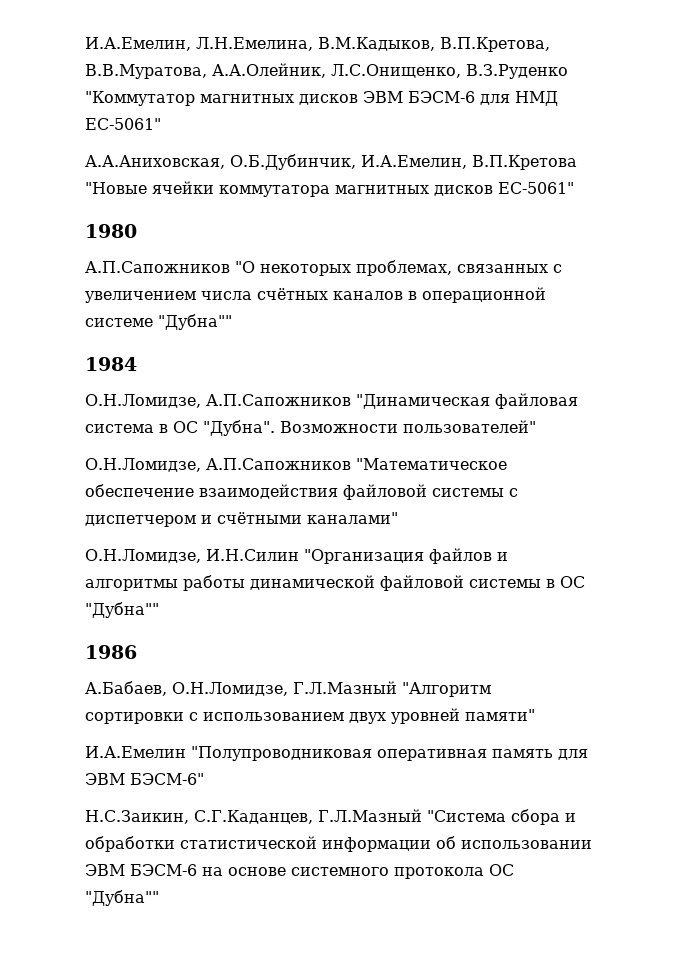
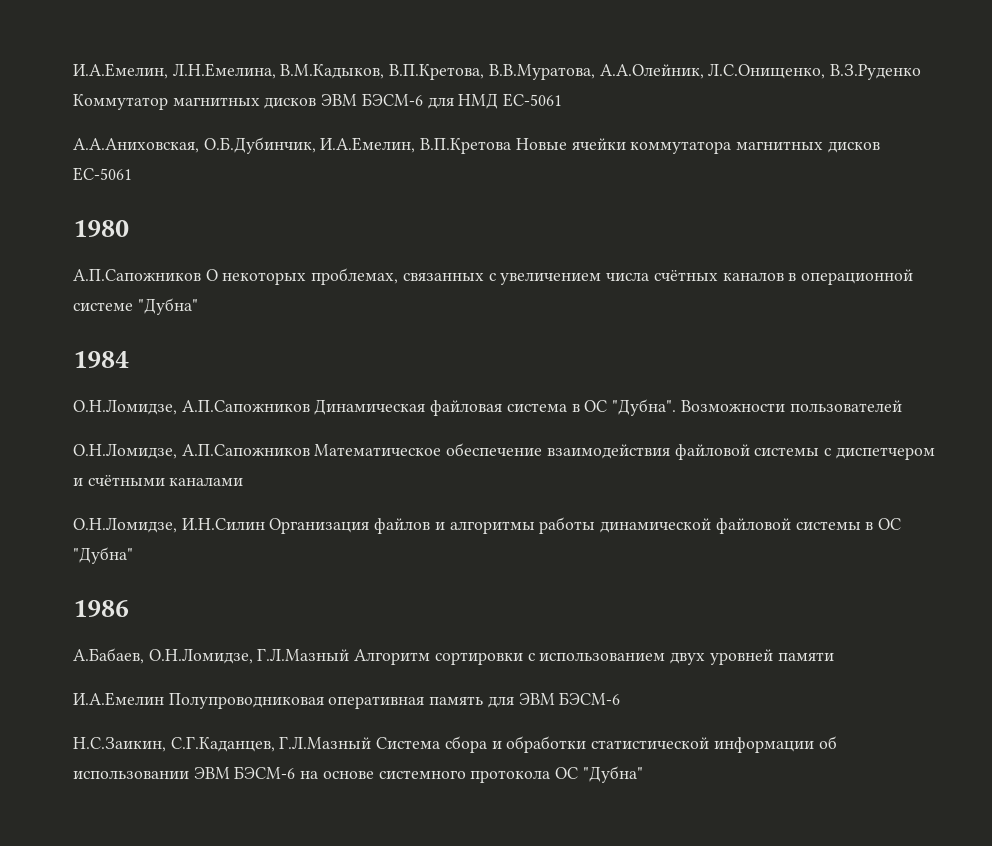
[85,91,195,106] "Коммутатор -> [73,94,168,110] Коммутатор
[85,118,161,130] ЕС-5061" -> [503,93,563,107] ЕС-5061
[85,182,147,194] "Новые -> [515,138,567,150] Новые
[498,182,574,194] ЕС-5061" -> [73,167,132,181] ЕС-5061
[235,261,255,273] "О -> [205,269,218,281] О
[158,314,232,330] "Дубна"" -> [137,298,198,315] "Дубна"
[356,394,490,409] "Динамическая -> [314,399,426,415] Динамическая
[403,420,536,433] [85,458,507,472] пользователей" // О.Н.Ломидзе, А.П.Сапожников "Математическое -> [789,400,902,412] [73,443,442,459] пользователей // О.Н.Ломидзе, А.П.Сапожников Математическое
[307,512,398,524] каналами" -> [169,477,244,486] каналами
[304,549,424,564] "Организация -> [269,518,370,534] Организация
[85,602,159,618] "Дубна"" -> [73,547,133,564] "Дубна"
[402,682,491,697] "Алгоритм -> [354,649,431,665] Алгоритм
[465,709,535,721] памяти" -> [777,652,834,661] памяти
[191,746,372,761] "Полупроводниковая -> [168,693,324,709] Полупроводниковая
[130,773,204,785] БЭСМ-6" -> [559,692,621,705] БЭСМ-6
[427,810,506,822] "Система -> [376,737,441,749] Система
[85,890,159,906] "Дубна"" -> [582,766,643,783] "Дубна"

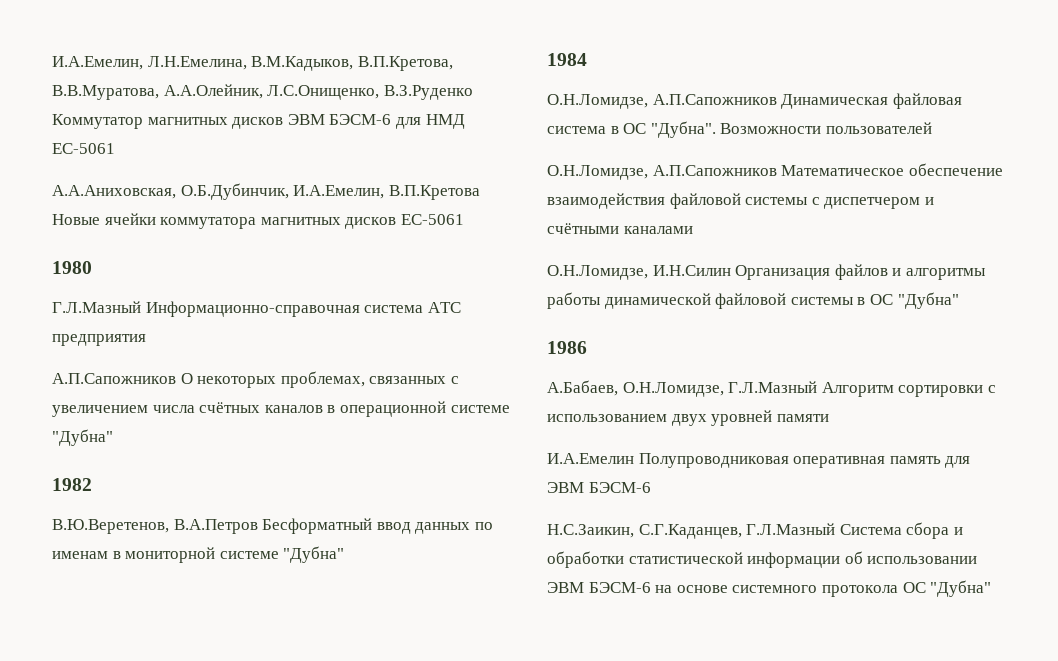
(129, 228) none -> [52,301,461,317] [52,334,146,346] // Г.Л.Мазный Информационно-справочная система АТС предприятия
(198, 306) none -> [52,478,92,491] [52,518,493,534] [52,546,345,563] // 1982 // В.Ю.Веретенов, В.А.Петров Бесформатный ввод данных по именам в мониторной системе "Дубна"

